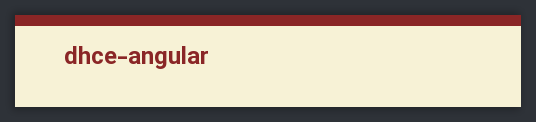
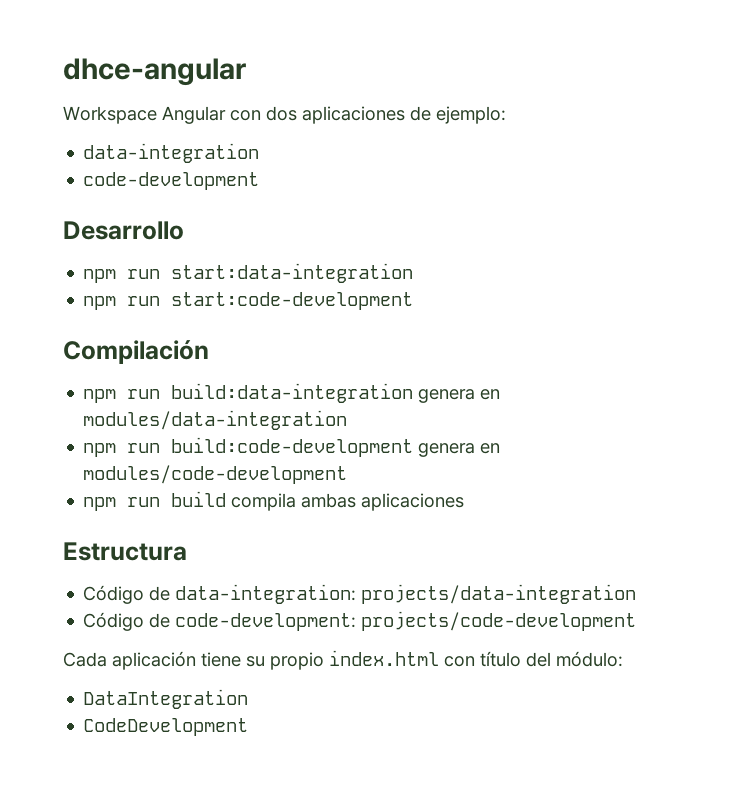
(209, 57) none -> [63,106,506,124] [83,143,260,163] [83,172,260,190] [63,221,184,240] [83,263,414,283] [83,292,414,310] [63,340,209,364] [83,383,501,403] [83,410,348,430] [83,437,501,457] [83,465,348,484] [83,491,465,511] [63,542,187,561] [83,584,637,604] [83,611,637,631] [63,650,623,670] [83,689,249,709] [83,718,249,736] // Workspace Angular con dos aplicaciones de ejemplo: // data-integration // code-development // Desarrollo // npm run start:data-integration // npm run start:code-development // Compilación // npm run build:data-integration genera en modules/data-integration // npm run build:code-development genera en modules/code-development // npm run build compila ambas aplicaciones // Estructura // Código de data-integration: projects/data-integration // Código de code-development: projects/code-development // Cada aplicación tiene su propio index.html con título del módulo: // DataIntegration // CodeDevelopment

